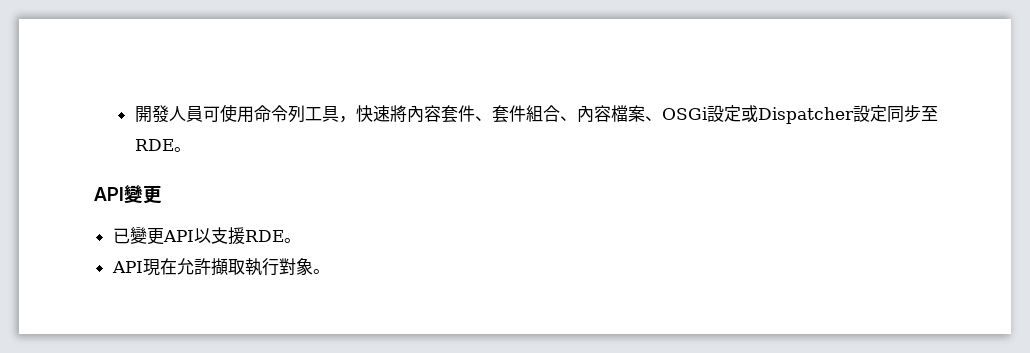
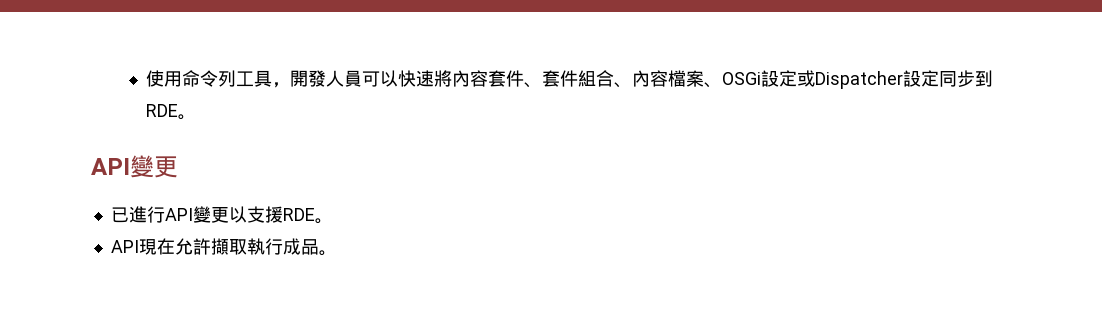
[134,105,220,123] 開發人員可 -> (146, 78) none
(356, 119) none -> [290,70,399,87] 開發人員可以
[920,106,938,121] 至 -> [975,70,994,87] 到
[129,226,194,245] 變更API -> [128,206,229,223] 進行API變更
[278,258,313,275] 對象 -> [282,238,319,255] 成品

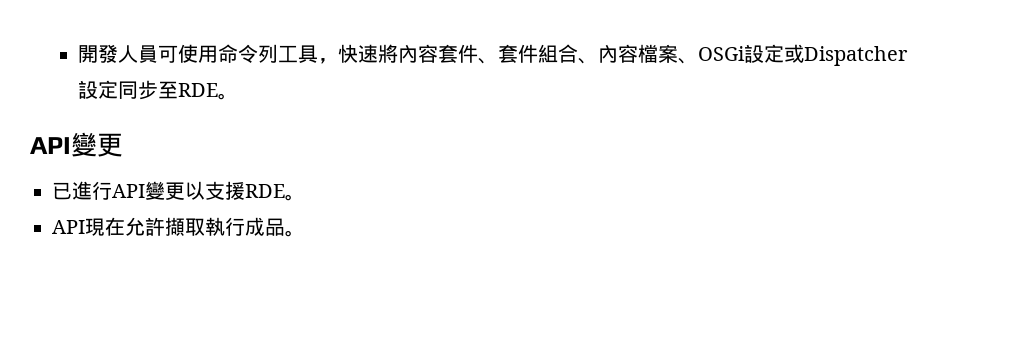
(146, 78) none -> [77,44,178,63] 開發人員可
[290,70,399,87] 開發人員可以 -> (338, 61) none
[975,70,994,87] 到 -> [157,81,178,99] 至

